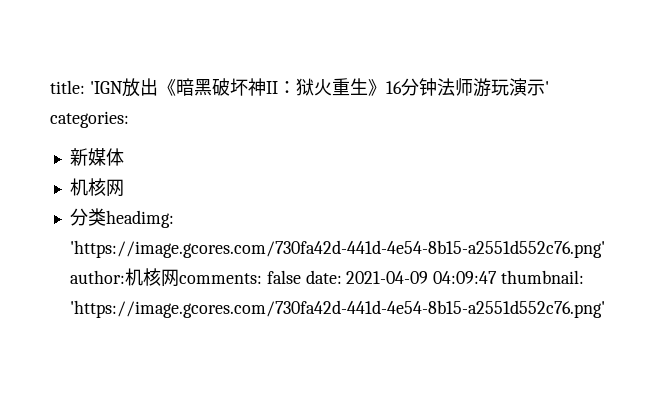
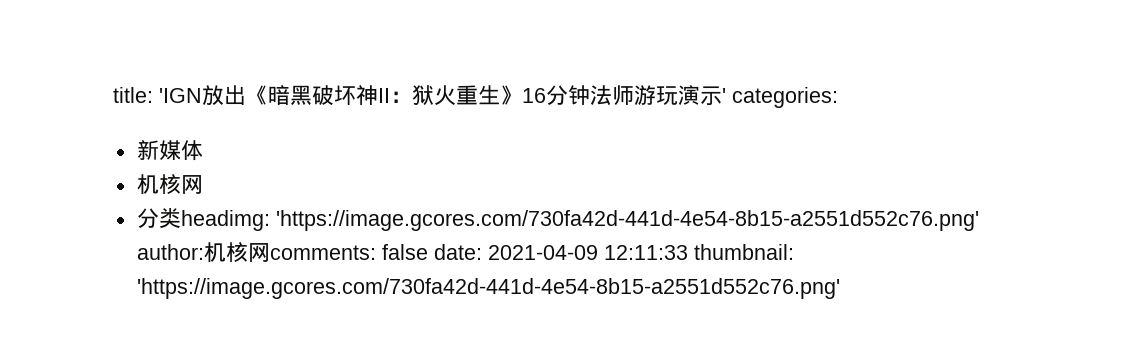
[433,271,498,284] 04:09:47 -> [603,245,688,260] 12:11:33

